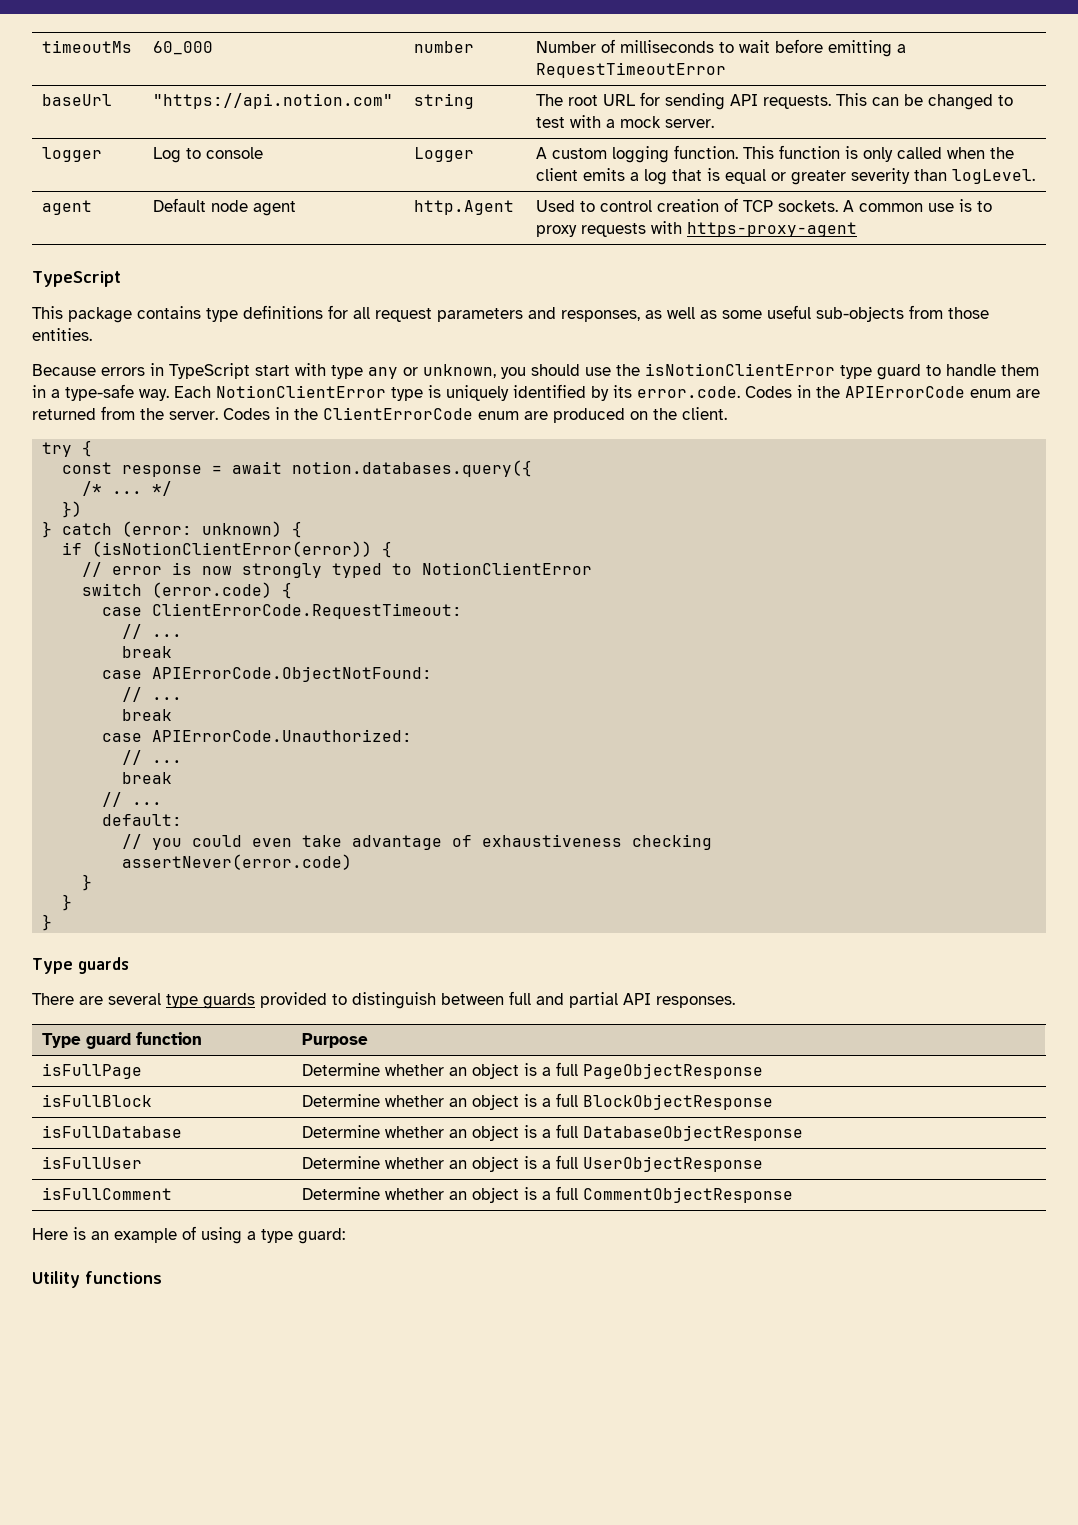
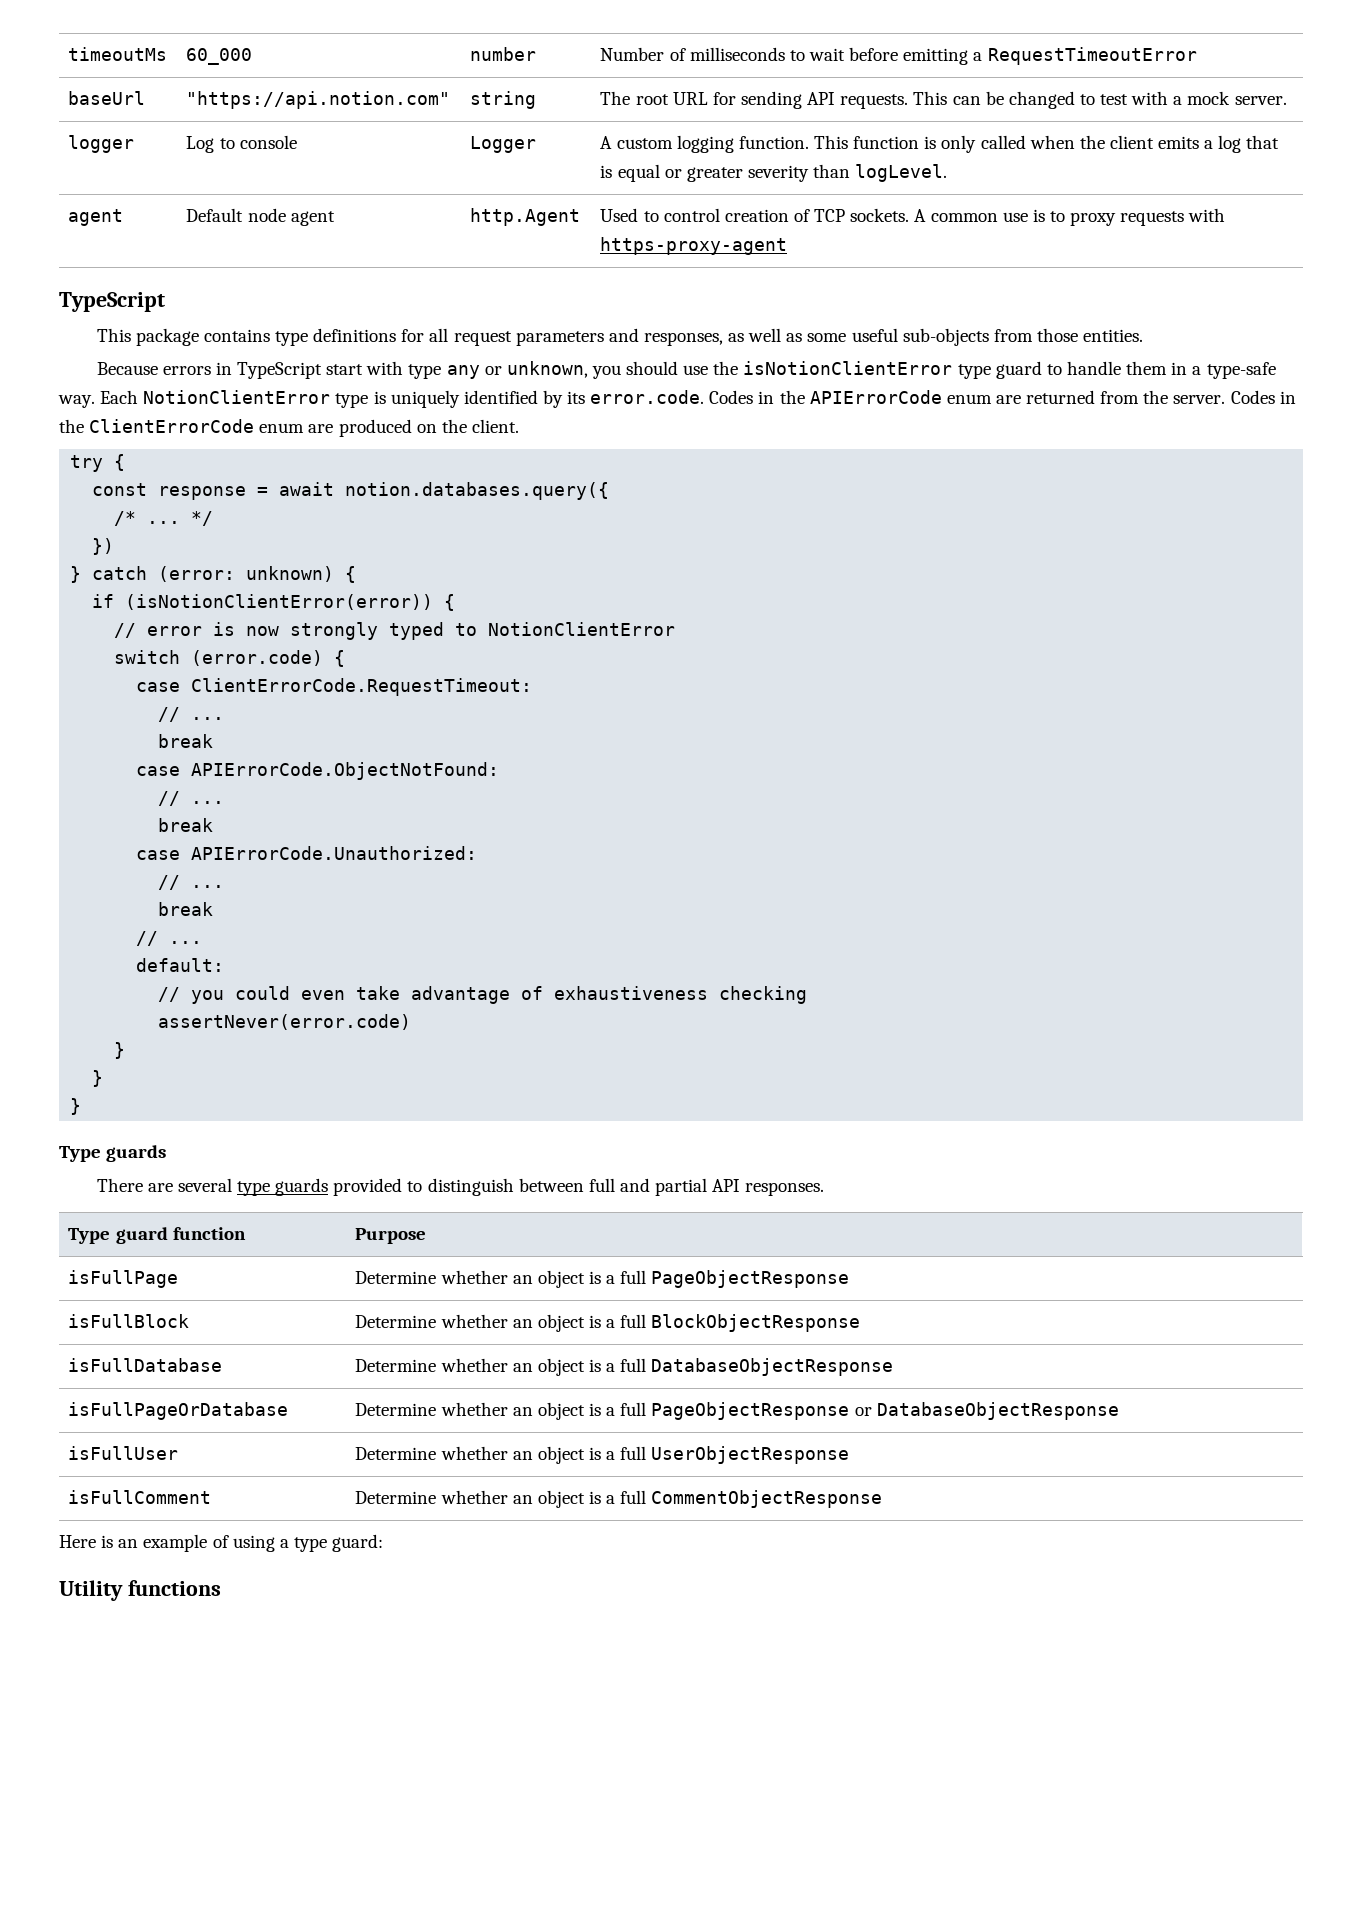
(804, 1133) none -> [68,1402,289,1420] [355,1402,1119,1420] // isFullPageOrDatabase | Determine whether an object is a full PageObjectResponse or DatabaseObjectResponse

